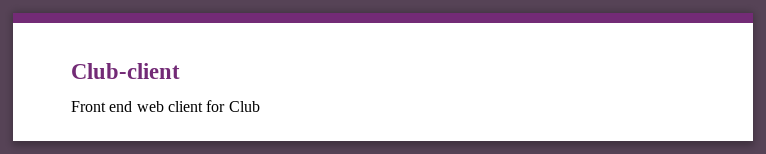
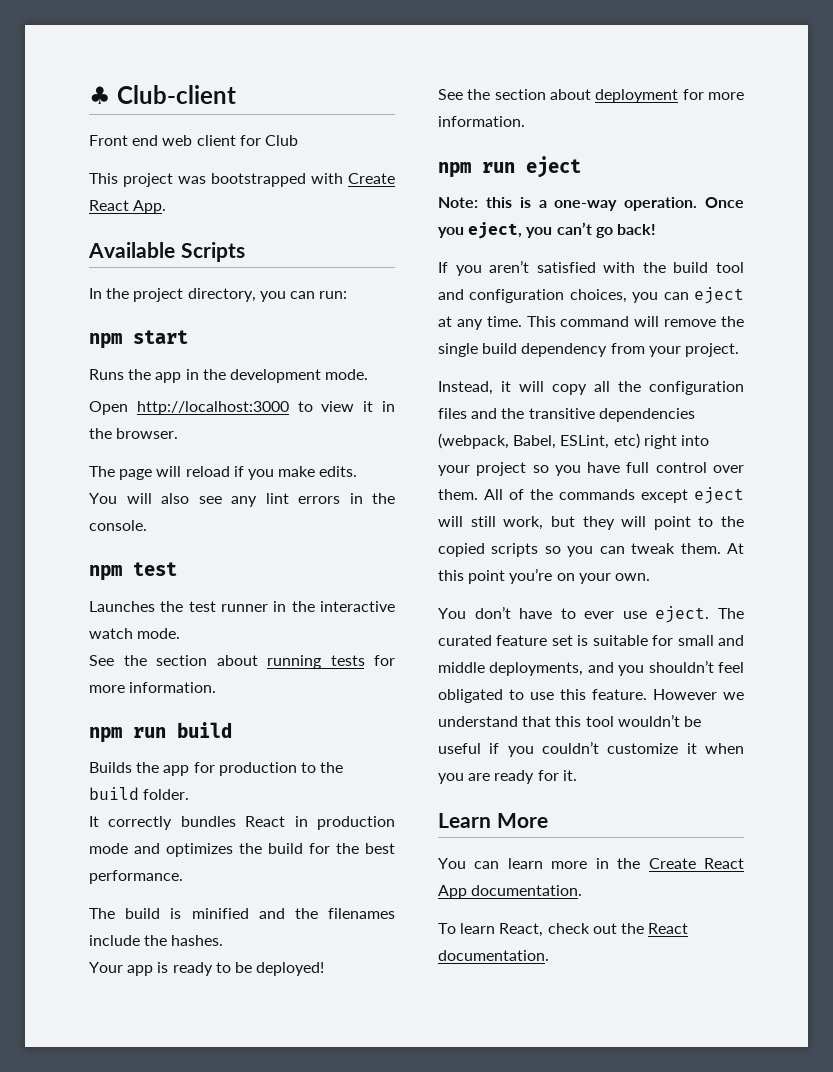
(71, 71) none -> [89,86,111,104] ♣
(260, 106) none -> [89,173,395,187] [89,200,167,214] [88,242,245,262] [89,288,348,302] [89,330,188,349] [89,369,369,383] [89,401,396,415] [89,428,179,439] [89,466,358,480] [89,493,395,507] [89,520,147,531] [89,562,177,581] [89,601,395,612] [89,628,181,639] [89,655,395,669] [89,682,217,693] [89,722,232,743] [89,762,344,776] [89,787,190,800] [89,816,395,830] [89,843,395,857] [89,870,183,884] [89,908,395,919] [89,935,224,946] [89,962,325,976] [438,89,744,103] [438,116,525,127] [438,156,581,178] [438,197,744,211] [438,222,656,239] [438,260,744,276] [438,287,744,304] [438,316,744,330] [438,343,739,357] [438,381,744,395] [438,408,695,422] [438,433,709,449] [438,462,744,476] [438,487,744,504] [438,516,744,530] [438,543,744,557] [438,568,650,584] [438,606,744,623] [438,635,744,646] [438,660,744,676] [438,689,744,703] [438,714,701,727] [438,741,744,757] [438,770,577,784] [438,813,548,828] [438,858,744,869] [438,885,583,899] [438,923,689,937] [438,950,549,961] // This project was bootstrapped with Create React App. // Available Scripts // In the project directory, you can run: // npm start // Runs the app in the development mode. // Open http://localhost:3000 to view it in the browser. // The page will reload if you make edits. // You will also see any lint errors in the console. // npm test // Launches the test runner in the interactive watch mode. // See the section about running tests for more information. // npm run build // Builds the app for production to the build folder. // It correctly bundles React in production mode and optimizes the build for the best performance. // The build is minified and the filenames include the hashes. // Your app is ready to be deployed! // See the section about deployment for more information. // npm run eject // Note: this is a one-way operation. Once you eject, you can’t go back! // If you aren’t satisfied with the build tool and configuration choices, you can eject at any time. This command will remove the single build dependency from your project. // Instead, it will copy all the configuration files and the transitive dependencies (webpack, Babel, ESLint, etc) right into your project so you have full control over them. All of the commands except eject will still work, but they will point to the copied scripts so you can tweak them. At this point you’re on your own. // You don’t have to ever use eject. The curated feature set is suitable for small and middle deployments, and you shouldn’t feel obligated to use this feature. However we understand that this tool wouldn’t be useful if you couldn’t customize it when you are ready for it. // Learn More // You can learn more in the Create React App documentation. // To learn React, check out the React documentation.

